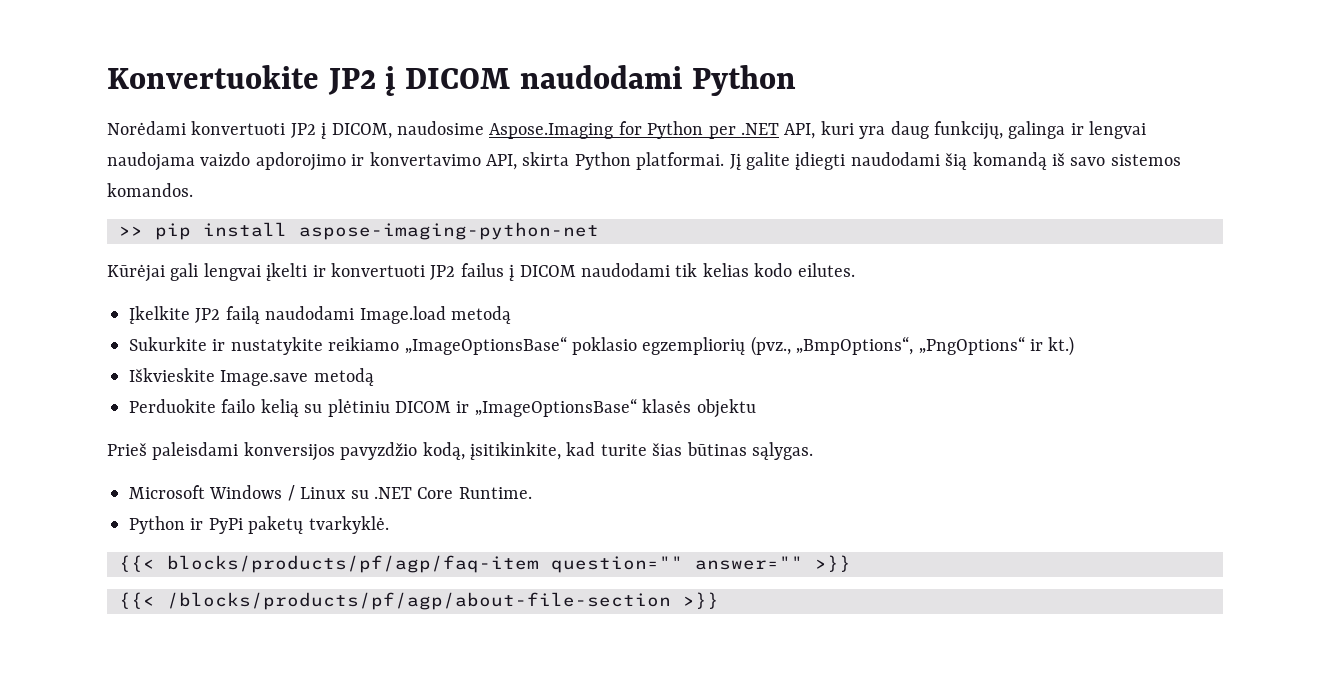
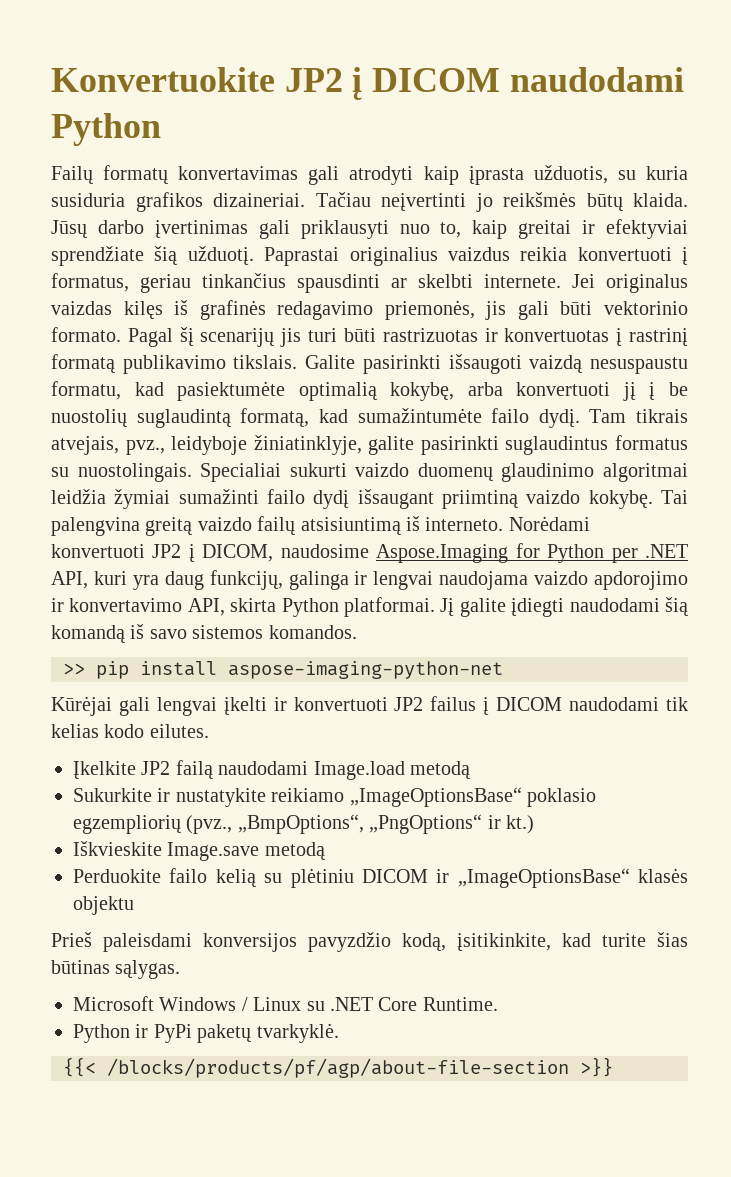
(796, 80) none -> [51,165,688,185] [51,192,688,212] [51,219,688,239] [51,246,688,266] [51,273,688,293] [51,300,688,320] [51,327,688,347] [51,354,688,374] [51,381,688,401] [51,408,688,428] [51,435,688,455] [51,463,688,482] [51,489,688,509] [51,516,504,536] Failų formatų konvertavimas gali atrodyti kaip įprasta užduotis, su kuria susiduria grafikos dizaineriai. Tačiau neįvertinti jo reikšmės būtų klaida. Jūsų darbo įvertinimas gali priklausyti nuo to, kaip greitai ir efektyviai sprendžiate šią užduotį. Paprastai originalius vaizdus reikia konvertuoti į formatus, geriau tinkančius spausdinti ar skelbti internete. Jei originalus vaizdas kilęs iš grafinės redagavimo priemonės, jis gali būti vektorinio formato. Pagal šį scenarijų jis turi būti rastrizuotas ir konvertuotas į rastrinį formatą publikavimo tikslais. Galite pasirinkti išsaugoti vaizdą nesuspaustu formatu, kad pasiektumėte optimalią kokybę, arba konvertuoti jį į be nuostolių suglaudintą formatą, kad sumažintumėte failo dydį. Tam tikrais atvejais, pvz., leidyboje žiniatinklyje, galite pasirinkti suglaudintus formatus su nuostolingais. Specialiai sukurti vaizdo duomenų glaudinimo algoritmai leidžia žymiai sumažinti failo dydį išsaugant priimtiną vaizdo kokybę. Tai palengvina greitą vaizdo failų atsisiuntimą iš interneto.
[119,555,851,573] // {{< blocks/products/pf/agp/faq-item question="" answer="" >}} -> (339, 1033) none

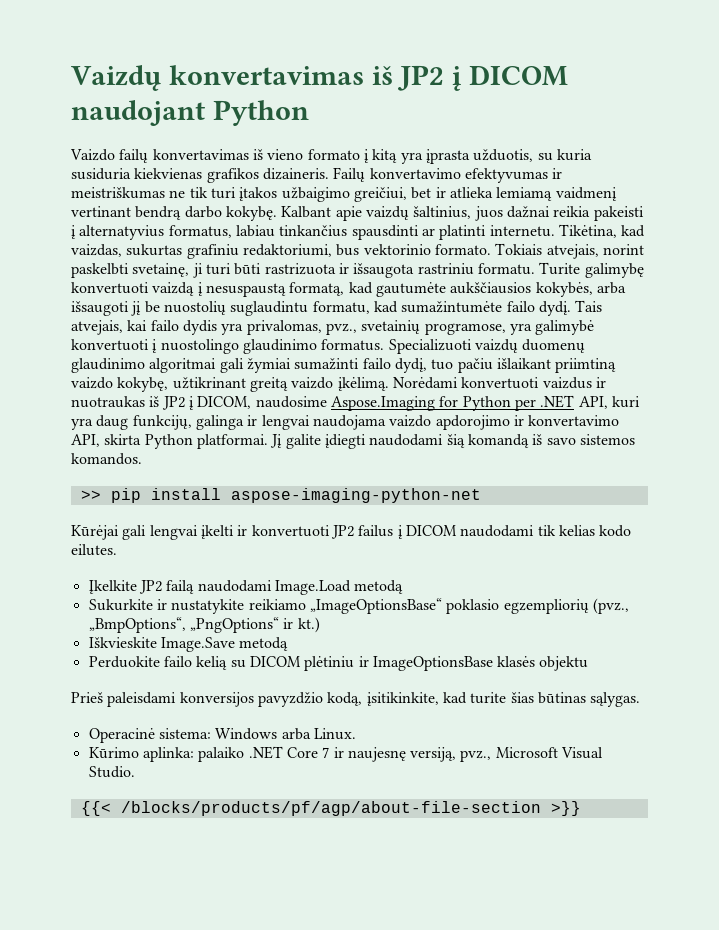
[51,67,275,92] Konvertuokite -> [71,65,393,91] Vaizdų konvertavimas iš
[509,67,684,92] naudodami -> [71,100,205,126] naudojant
[51,165,459,185] Failų formatų konvertavimas gali atrodyti kaip -> [70,149,423,164] Vaizdo failų konvertavimas iš vieno formato į kitą yra
[135,192,688,212] [51,219,688,239] [51,246,688,266] [51,273,688,293] [51,300,688,320] [51,327,688,347] [51,354,688,374] [51,381,688,401] [51,408,688,428] [51,435,688,455] [51,463,410,482] grafikos dizaineriai. Tačiau neįvertinti jo reikšmės būtų klaida. Jūsų darbo įvertinimas gali priklausyti nuo to, kaip greitai ir efektyviai sprendžiate šią užduotį. Paprastai originalius vaizdus reikia konvertuoti į formatus, geriau tinkančius spausdinti ar skelbti internete. Jei originalus vaizdas kilęs iš grafinės redagavimo priemonės, jis gali būti vektorinio formato. Pagal šį scenarijų jis turi būti rastrizuotas ir konvertuotas į rastrinį formatą publikavimo tikslais. Galite pasirinkti išsaugoti vaizdą nesuspaustu formatu, kad pasiektumėte optimalią kokybę, arba konvertuoti jį į be nuostolių suglaudintą formatą, kad sumažintumėte failo dydį. Tam tikrais atvejais, pvz., leidyboje žiniatinklyje, galite pasirinkti suglaudintus formatus su nuostolingais. Specialiai sukurti vaizdo -> [134,167,563,183] [71,187,617,202] [71,206,644,221] [71,224,646,240] [71,243,644,259] [71,262,644,278] [71,282,626,297] [71,300,603,316] [71,320,595,335] [71,339,518,354] kiekvienas grafikos dizaineris. Failų konvertavimo efektyvumas ir meistriškumas ne tik turi įtakos užbaigimo greičiui, bet ir atlieka lemiamą vaidmenį vertinant bendrą darbo kokybę. Kalbant apie vaizdų šaltinius, juos dažnai reikia pakeisti į alternatyvius formatus, labiau tinkančius spausdinti ar platinti internetu. Tikėtina, kad vaizdas, sukurtas grafiniu redaktoriumi, bus vektorinio formato. Tokiais atvejais, norint paskelbti svetainę, ji turi būti rastrizuota ir išsaugota rastriniu formatu. Turite galimybę konvertuoti vaizdą į nesuspaustą formatą, kad gautumėte aukščiausios kokybės, arba išsaugoti jį be nuostolių suglaudintu formatu, kad sumažintumėte failo dydį. Tais atvejais, kai failo dydis yra privalomas, pvz., svetainių programose, yra galimybė konvertuoti į nuostolingo glaudinimo formatus. Specializuoti vaizdų
[51,489,106,504] leidžia -> [219,358,244,373] gali
[313,489,688,509] [51,516,590,536] [51,544,145,558] dydį išsaugant priimtiną vaizdo kokybę. Tai palengvina greitą vaizdo failų atsisiuntimą iš interneto. Norėdami konvertuoti -> [394,358,617,373] [71,377,606,392] [71,396,160,408] dydį, tuo pačiu išlaikant priimtiną vaizdo kokybę, užtikrinant greitą vaizdo įkėlimą. Norėdami konvertuoti vaizdus ir nuotraukas iš
[313,761,405,780] Image.load -> [274,580,351,595] Image.Load
[167,842,260,861] Image.save -> [160,637,235,652] Image.Save
[290,868,630,888] plėtiniu DICOM ir „ImageOptionsBase“ -> [249,656,493,671] DICOM plėtiniu ir ImageOptionsBase
[73,996,498,1011] [73,1023,339,1043] Microsoft Windows / Linux su .NET Core Runtime. // Python ir PyPi paketų tvarkyklė. -> [88,728,356,743] [88,746,604,762] [88,766,135,778] Operacinė sistema: Windows arba Linux. // Kūrimo aplinka: palaiko .NET Core 7 ir naujesnę versiją, pvz., Microsoft Visual Studio.

